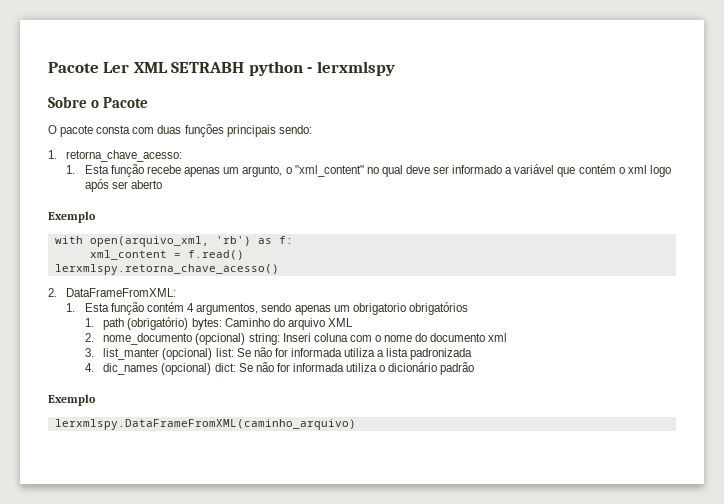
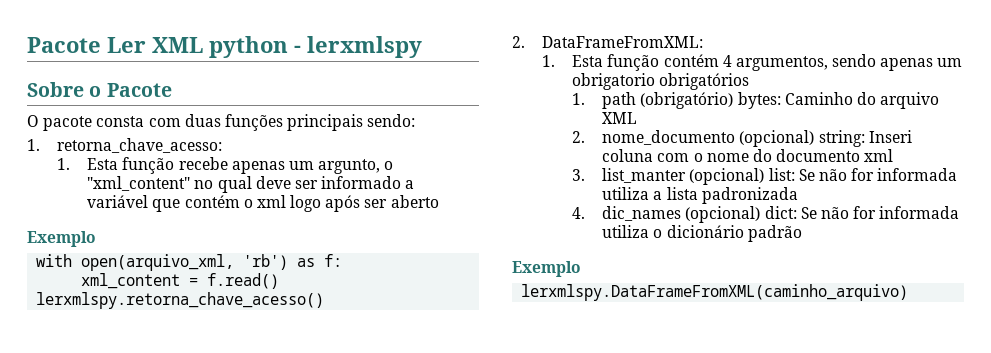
[171,62,245,73] SETRABH -> (203, 45) none

